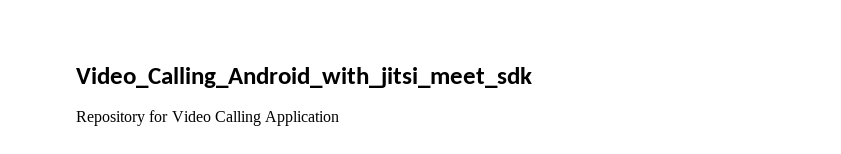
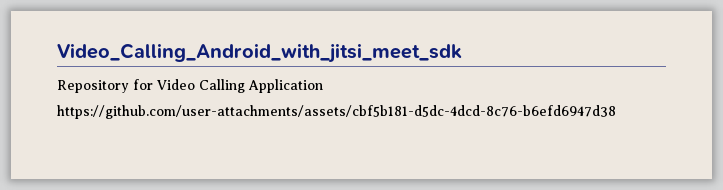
(340, 118) none -> [57,105,616,119] // https://github.com/user-attachments/assets/cbf5b181-d5dc-4dcd-8c76-b6efd6947d38

